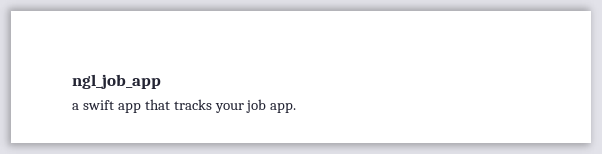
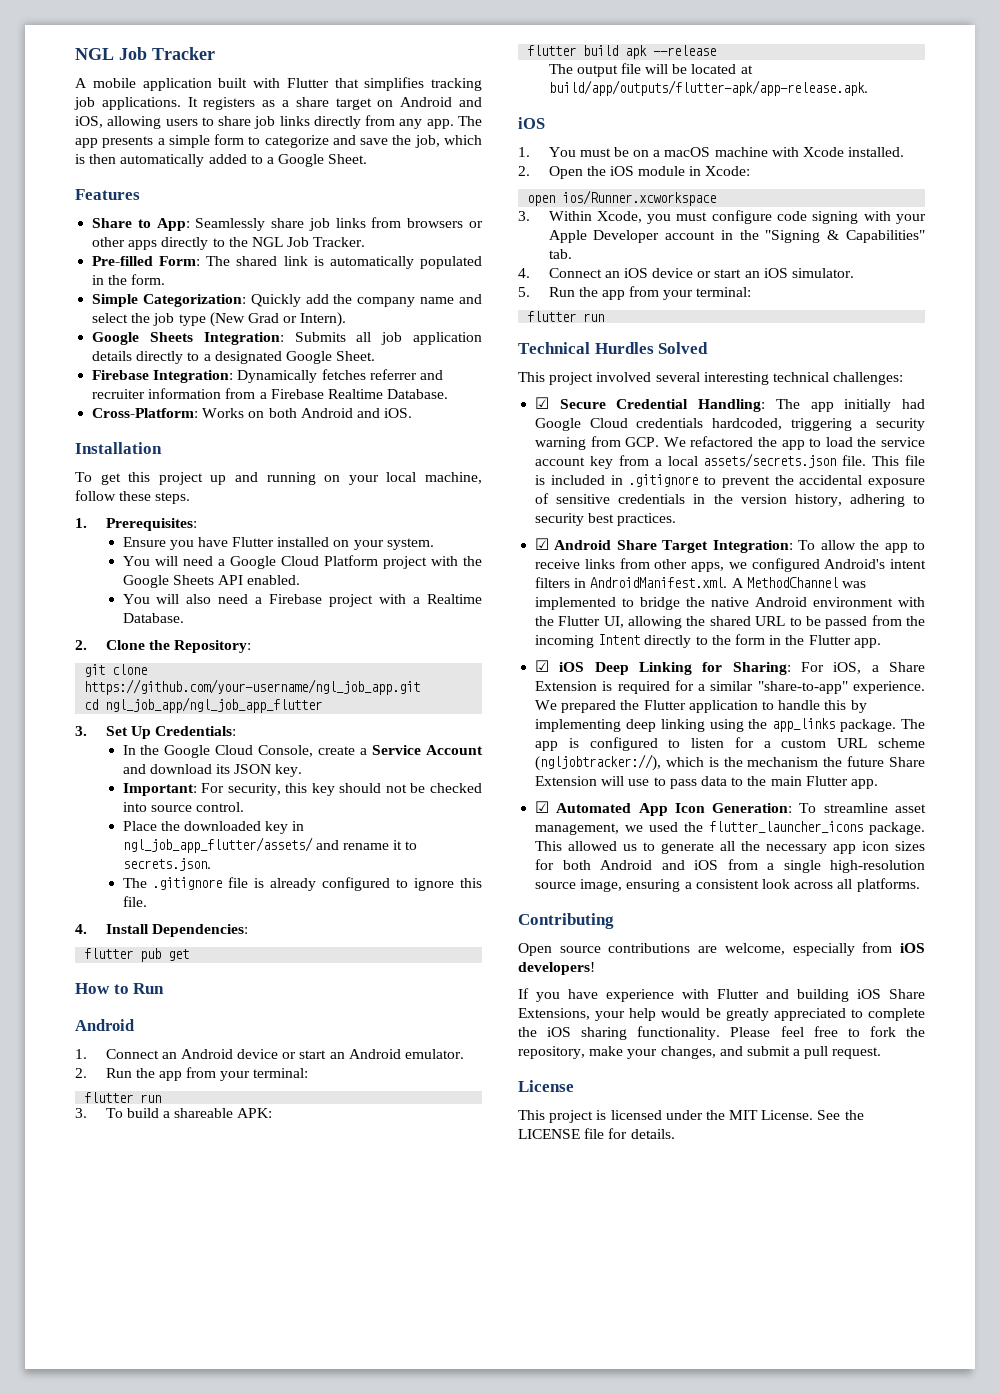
[72,74,161,89] [72,99,297,113] ngl_job_app // a swift app that tracks your job app. -> [75,47,215,60] [75,77,482,91] [74,97,483,110] [75,115,482,129] [75,134,482,148] [75,154,368,167] [75,189,140,200] [92,217,484,231] [92,237,366,250] [92,256,482,269] [92,274,166,285] [92,294,483,307] [92,312,347,327] [92,332,482,345] [92,351,376,364] [92,369,443,383] [92,388,449,399] [92,408,413,418] [75,442,162,454] [75,472,482,485] [75,490,191,504] [75,518,197,531] [122,537,434,550] [122,555,482,569] [122,575,301,588] [122,594,482,607] [122,613,184,623] [75,640,251,653] [84,664,148,677] [84,679,421,695] [84,697,323,713] [75,726,236,739] [122,745,484,758] [122,764,303,777] [122,783,483,796] [122,802,244,812] [122,821,305,834] [122,837,418,853] [122,858,211,871] [122,877,483,891] [122,896,147,907] [75,924,248,937] [84,948,190,962] [75,983,165,994] [75,1019,134,1031] [75,1049,464,1059] [75,1067,309,1081] [84,1092,162,1103] [75,1108,273,1118] [527,45,717,59] [548,63,753,77] [548,80,868,96] [518,117,545,129] [518,147,905,157] [518,166,751,179] [527,190,717,206] [518,210,926,224] [548,230,925,243] [548,249,572,259] [518,268,854,278] [518,286,752,300] [527,311,605,322] [518,342,709,354] [518,372,904,385] [535,397,925,412] [535,418,925,431] [535,436,925,450] [535,453,925,469] [535,474,925,488] [535,493,925,507] [535,513,677,526] [535,538,925,553] [535,558,926,572] [535,577,866,588] [535,597,925,610] [535,615,925,629] [535,634,881,648] [535,660,925,675] [535,680,925,694] [535,700,867,713] [535,718,925,732] [535,737,925,751] [535,754,925,771] [535,776,878,789] [535,801,926,816] [535,821,925,835] [535,841,925,854] [535,859,925,873] [535,878,920,892] [518,913,614,929] [518,942,925,956] [518,962,595,975] [518,988,925,1002] [518,1008,925,1021] [518,1026,925,1040] [518,1046,882,1059] [518,1080,574,1092] [518,1110,864,1123] [518,1128,675,1139] NGL Job Tracker // A mobile application built with Flutter that simplifies tracking job applications. It registers as a share target on Android and iOS, allowing users to share job links directly from any app. The app presents a simple form to categorize and save the job, which is then automatically added to a Google Sheet. // Features // Share to App: Seamlessly share job links from browsers or other apps directly to the NGL Job Tracker. // Pre-filled Form: The shared link is automatically populated in the form. // Simple Categorization: Quickly add the company name and select the job type (New Grad or Intern). // Google Sheets Integration: Submits all job application details directly to a designated Google Sheet. // Firebase Integration: Dynamically fetches referrer and recruiter information from a Firebase Realtime Database. // Cross-Platform: Works on both Android and iOS. // Installation // To get this project up and running on your local machine, follow these steps. // 1. Prerequisites: // Ensure you have Flutter installed on your system. // You will need a Google Cloud Platform project with the Google Sheets API enabled. // You will also need a Firebase project with a Realtime Database. // 2. Clone the Repository: // git clone https://github.com/your-username/ngl_job_app.git // cd ngl_job_app/ngl_job_app_flutter // 3. Set Up Credentials: // In the Google Cloud Console, create a Service Account and download its JSON key. // Important: For security, this key should not be checked into source control. // Place the downloaded key in ngl_job_app_flutter/assets/ and rename it to secrets.json. // The .gitignore file is already configured to ignore this file. // 4. Install Dependencies: // flutter pub get // How to Run // Android // 1. Connect an Android device or start an Android emulator. // 2. Run the app from your terminal: // flutter run // 3. To build a shareable APK: // flutter build apk --release // The output file will be located at build/app/outputs/flutter-apk/app-release.apk. // iOS // 1. You must be on a macOS machine with Xcode installed. // 2. Open the iOS module in Xcode: // open ios/Runner.xcworkspace // 3. Within Xcode, you must configure code signing with your Apple Developer account in the "Signing & Capabilities" tab. // 4. Connect an iOS device or start an iOS simulator. // 5. Run the app from your terminal: // flutter run // Technical Hurdles Solved // This project involved several interesting technical challenges: // ☑ Secure Credential Handling: The app initially had Google Cloud credentials hardcoded, triggering a security warning from GCP. We refactored the app to load the service account key from a local assets/secrets.json file. This file is included in .gitignore to prevent the accidental exposure of sensitive credentials in the version history, adhering to security best practices. // ☑ Android Share Target Integration: To allow the app to receive links from other apps, we configured Android's intent filters in AndroidManifest.xml. A MethodChannel was implemented to bridge the native Android environment with the Flutter UI, allowing the shared URL to be passed from the incoming Intent directly to the form in the Flutter app. // ☑ iOS Deep Linking for Sharing: For iOS, a Share Extension is required for a similar "share-to-app" experience. We prepared the Flutter application to handle this by implementing deep linking using the app_links package. The app is configured to listen for a custom URL scheme (ngljobtracker://), which is the mechanism the future Share Extension will use to pass data to the main Flutter app. // ☑ Automated App Icon Generation: To streamline asset management, we used the flutter_launcher_icons package. This allowed us to generate all the necessary app icon sizes for both Android and iOS from a single high-resolution source image, ensuring a consistent look across all platforms. // Contributing // Open source contributions are welcome, especially from iOS developers! // If you have experience with Flutter and building iOS Share Extensions, your help would be greatly appreciated to complete the iOS sharing functionality. Please feel free to fork the repository, make your changes, and submit a pull request. // License // This project is licensed under the MIT License. See the LICENSE file for details.

